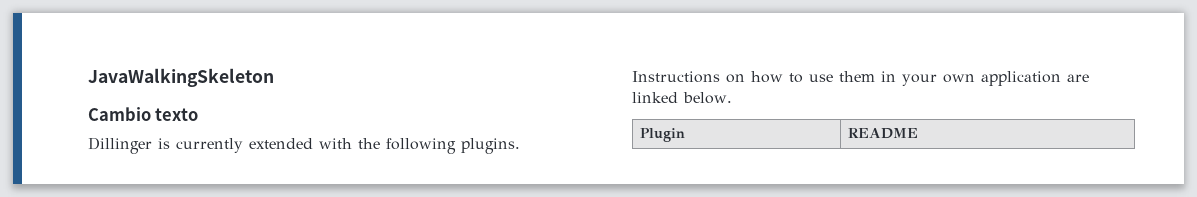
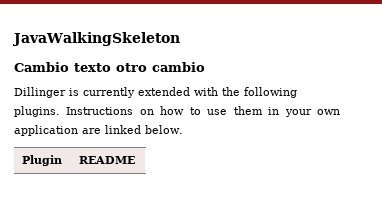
(199, 114) none -> [116,62,205,72] otro cambio

